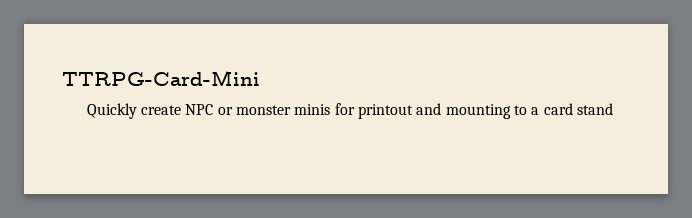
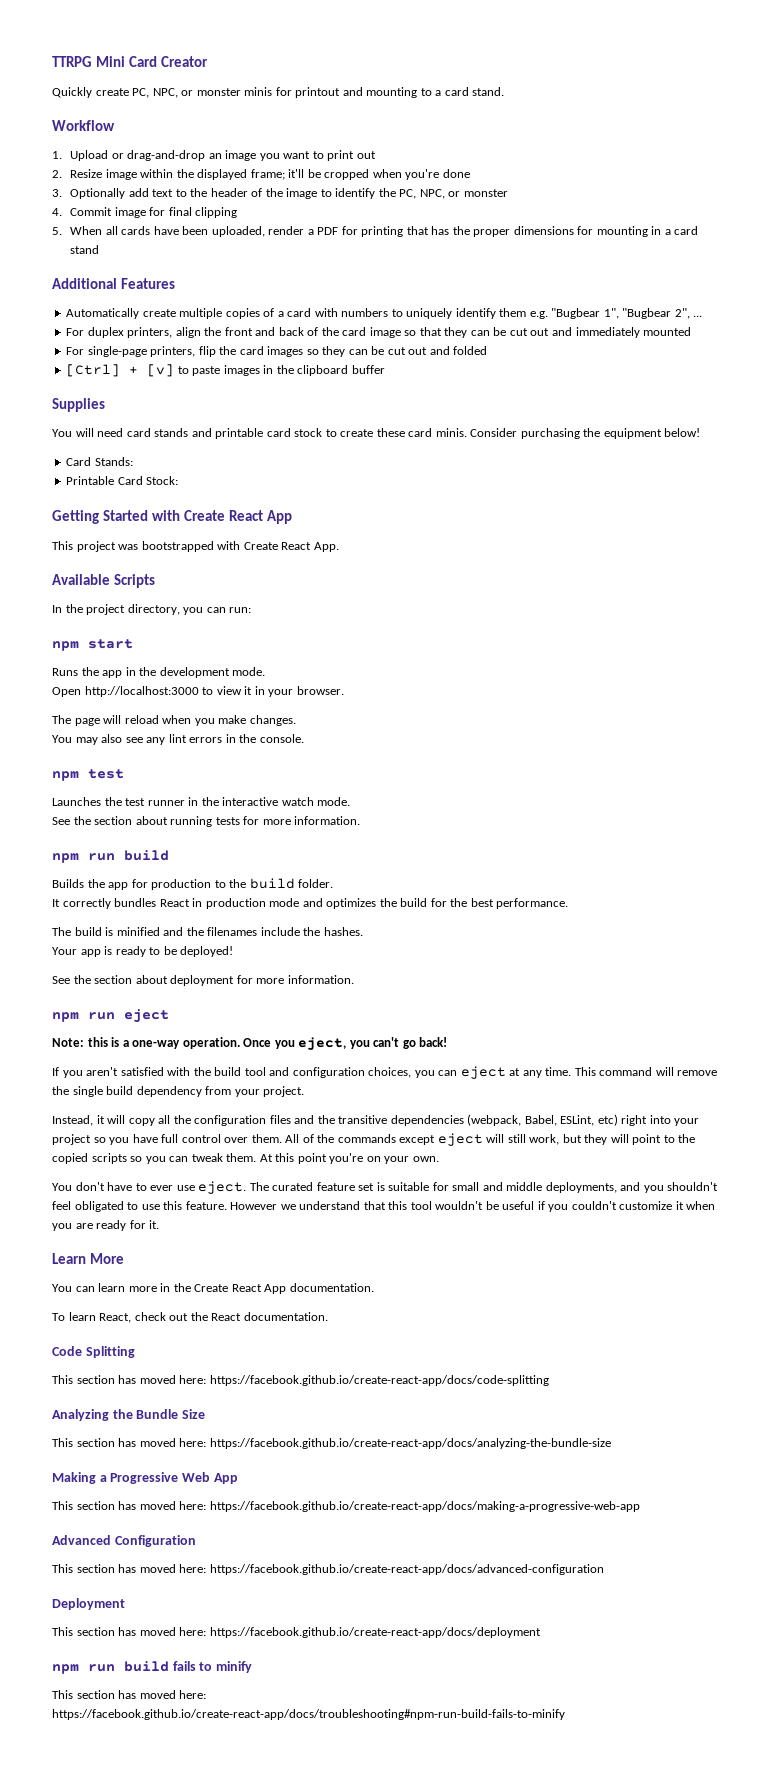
[62,70,260,86] TTRPG-Card-Mini -> [52,56,209,67] TTRPG Mini Card Creator
[185,104,214,115] NPC -> [132,88,178,98] PC, NPC,
[576,103,613,115] stand -> [472,87,505,96] [52,120,115,131] [52,150,376,161] [52,169,470,180] [52,188,508,199] [52,207,238,218] [52,226,699,237] [70,245,100,254] [52,278,175,289] [66,308,703,319] [66,327,692,338] [66,346,488,357] [66,364,385,377] [52,398,105,412] [52,428,701,439] [66,457,133,466] [66,476,179,485] [52,510,293,524] [52,541,339,552] [52,574,155,588] [52,604,252,615] [52,639,133,651] [52,667,266,678] [52,686,344,697] [52,715,296,726] [52,734,304,745] [52,769,124,781] [52,797,351,806] [52,816,361,827] [52,850,169,863] [52,878,334,890] [52,898,569,909] [52,927,363,936] [52,946,234,957] [52,975,354,986] [52,1009,169,1023] [52,1037,448,1050] [52,1066,718,1079] [52,1086,305,1097] [52,1114,700,1126] [52,1133,696,1146] [52,1153,439,1164] [52,1181,719,1194] [52,1201,716,1212] [52,1220,160,1231] [52,1253,124,1264] [52,1283,374,1294] [52,1312,328,1323] [52,1346,135,1358] [52,1375,549,1386] [52,1409,205,1421] [52,1438,611,1449] [52,1472,238,1484] [52,1501,640,1512] [52,1535,196,1547] [52,1564,604,1575] [52,1598,125,1610] [52,1627,541,1638] [52,1661,252,1674] [52,1690,207,1699] [52,1709,565,1720] stand. // Workflow // 1. Upload or drag-and-drop an image you want to print out // 2. Resize image within the displayed frame; it'll be cropped when you're done // 3. Optionally add text to the header of the image to identify the PC, NPC, or monster // 4. Commit image for final clipping // 5. When all cards have been uploaded, render a PDF for printing that has the proper dimensions for mounting in a card stand // Additional Features // Automatically create multiple copies of a card with numbers to uniquely identify them e.g. "Bugbear 1", "Bugbear 2", ... // For duplex printers, align the front and back of the card image so that they can be cut out and immediately mounted // For single-page printers, flip the card images so they can be cut out and folded // [Ctrl] + [v] to paste images in the clipboard buffer // Supplies // You will need card stands and printable card stock to create these card minis. Consider purchasing the equipment below! // Card Stands: // Printable Card Stock: // Getting Started with Create React App // This project was bootstrapped with Create React App. // Available Scripts // In the project directory, you can run: // npm start // Runs the app in the development mode. // Open http://localhost:3000 to view it in your browser. // The page will reload when you make changes. // You may also see any lint errors in the console. // npm test // Launches the test runner in the interactive watch mode. // See the section about running tests for more information. // npm run build // Builds the app for production to the build folder. // It correctly bundles React in production mode and optimizes the build for the best performance. // The build is minified and the filenames include the hashes. // Your app is ready to be deployed! // See the section about deployment for more information. // npm run eject // Note: this is a one-way operation. Once you eject, you can't go back! // If you aren't satisfied with the build tool and configuration choices, you can eject at any time. This command will remove the single build dependency from your project. // Instead, it will copy all the configuration files and the transitive dependencies (webpack, Babel, ESLint, etc) right into your project so you have full control over them. All of the commands except eject will still work, but they will point to the copied scripts so you can tweak them. At this point you're on your own. // You don't have to ever use eject. The curated feature set is suitable for small and middle deployments, and you shouldn't feel obligated to use this feature. However we understand that this tool wouldn't be useful if you couldn't customize it when you are ready for it. // Learn More // You can learn more in the Create React App documentation. // To learn React, check out the React documentation. // Code Splitting // This section has moved here: https://facebook.github.io/create-react-app/docs/code-splitting // Analyzing the Bundle Size // This section has moved here: https://facebook.github.io/create-react-app/docs/analyzing-the-bundle-size // Making a Progressive Web App // This section has moved here: https://facebook.github.io/create-react-app/docs/making-a-progressive-web-app // Advanced Configuration // This section has moved here: https://facebook.github.io/create-react-app/docs/advanced-configuration // Deployment // This section has moved here: https://facebook.github.io/create-react-app/docs/deployment // npm run build fails to minify // This section has moved here: https://facebook.github.io/create-react-app/docs/troubleshooting#npm-run-build-fails-to-minify

